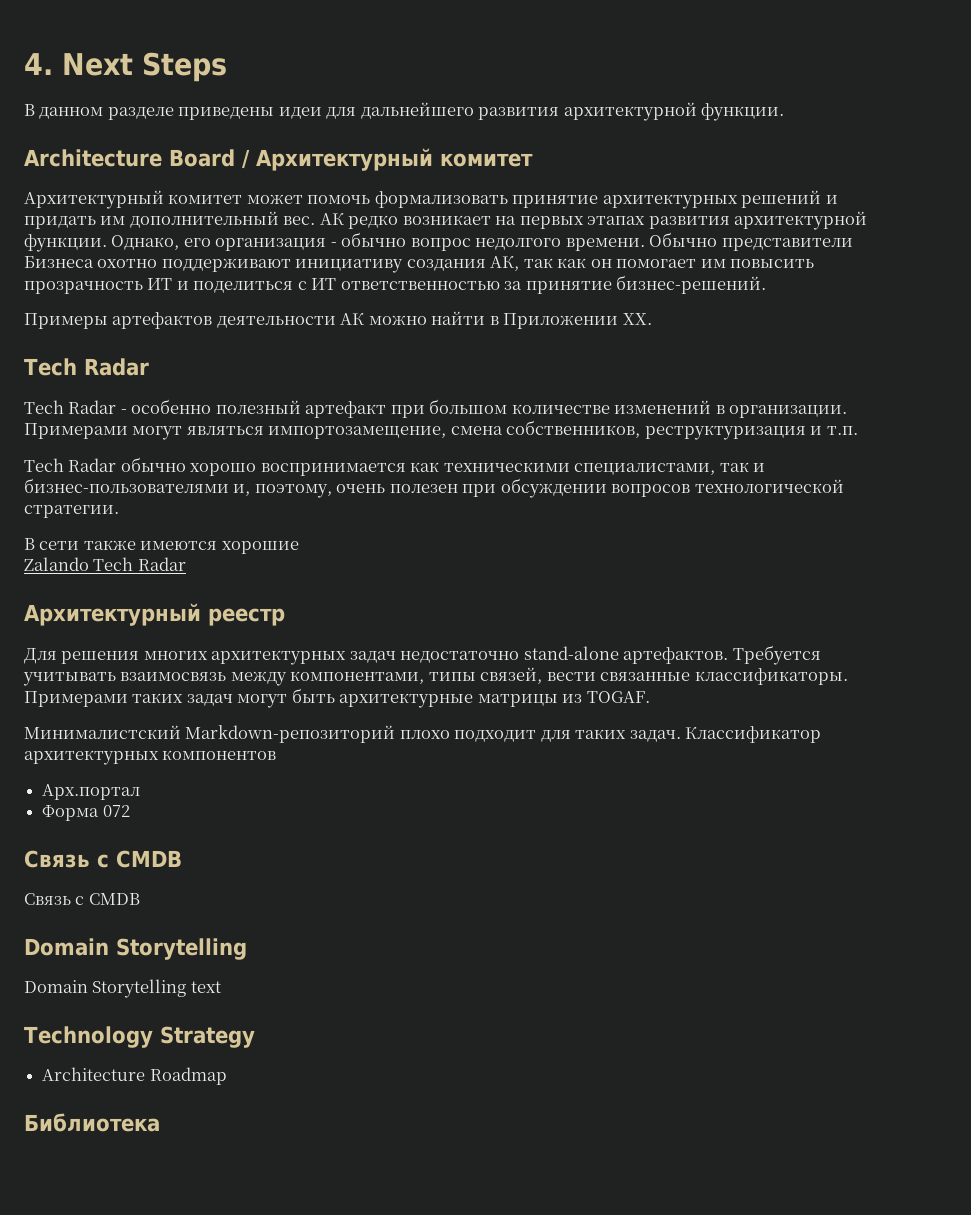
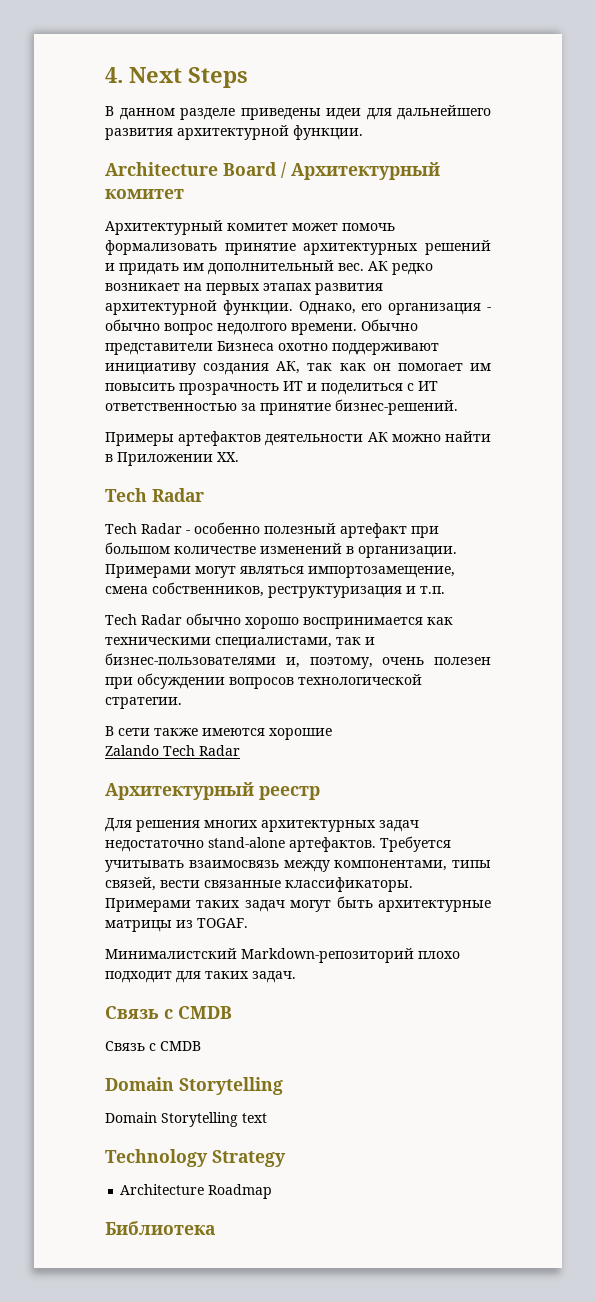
[685,726,822,743] [24,750,277,765] [42,784,141,800] [42,805,130,821] Классификатор архитектурных компонентов // Арх.портал // Форма 072 -> (296, 977) none

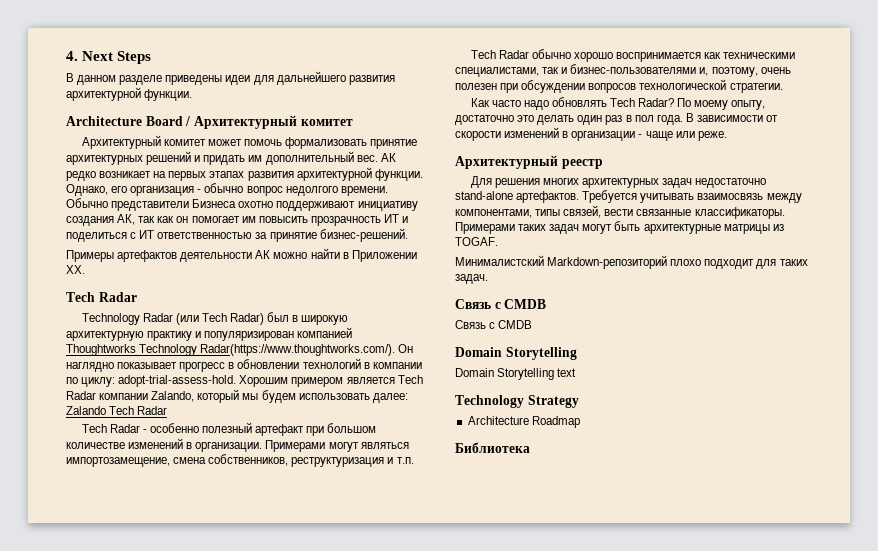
(204, 495) none -> [81,312,349,325] [66,327,353,341] [66,344,414,356] [66,358,422,372] [66,375,423,387] [66,389,408,403] [66,406,168,415] // Technology Radar (или Tech Radar) был в широкую архитектурную практику и популяризирован компанией Thoughtworks Technology Radar(https://www.thoughtworks.com/). Он наглядно показывает прогресс в обновлении технологий в компании по циклу: adopt-trial-assess-hold. Хорошим примером является Tech Radar компании Zalando, который мы будем использовать далее: Zalando Tech Radar
[105,726,332,740] [105,745,240,756] В сети также имеются хорошие // Zalando Tech Radar -> [470,97,766,110] [455,113,779,125] [455,127,727,141] Как часто надо обновлять Tech Radar? По моему опыту, достаточно это делать один раз в пол года. В зависимости от скорости изменений в организации - чаще или реже.

